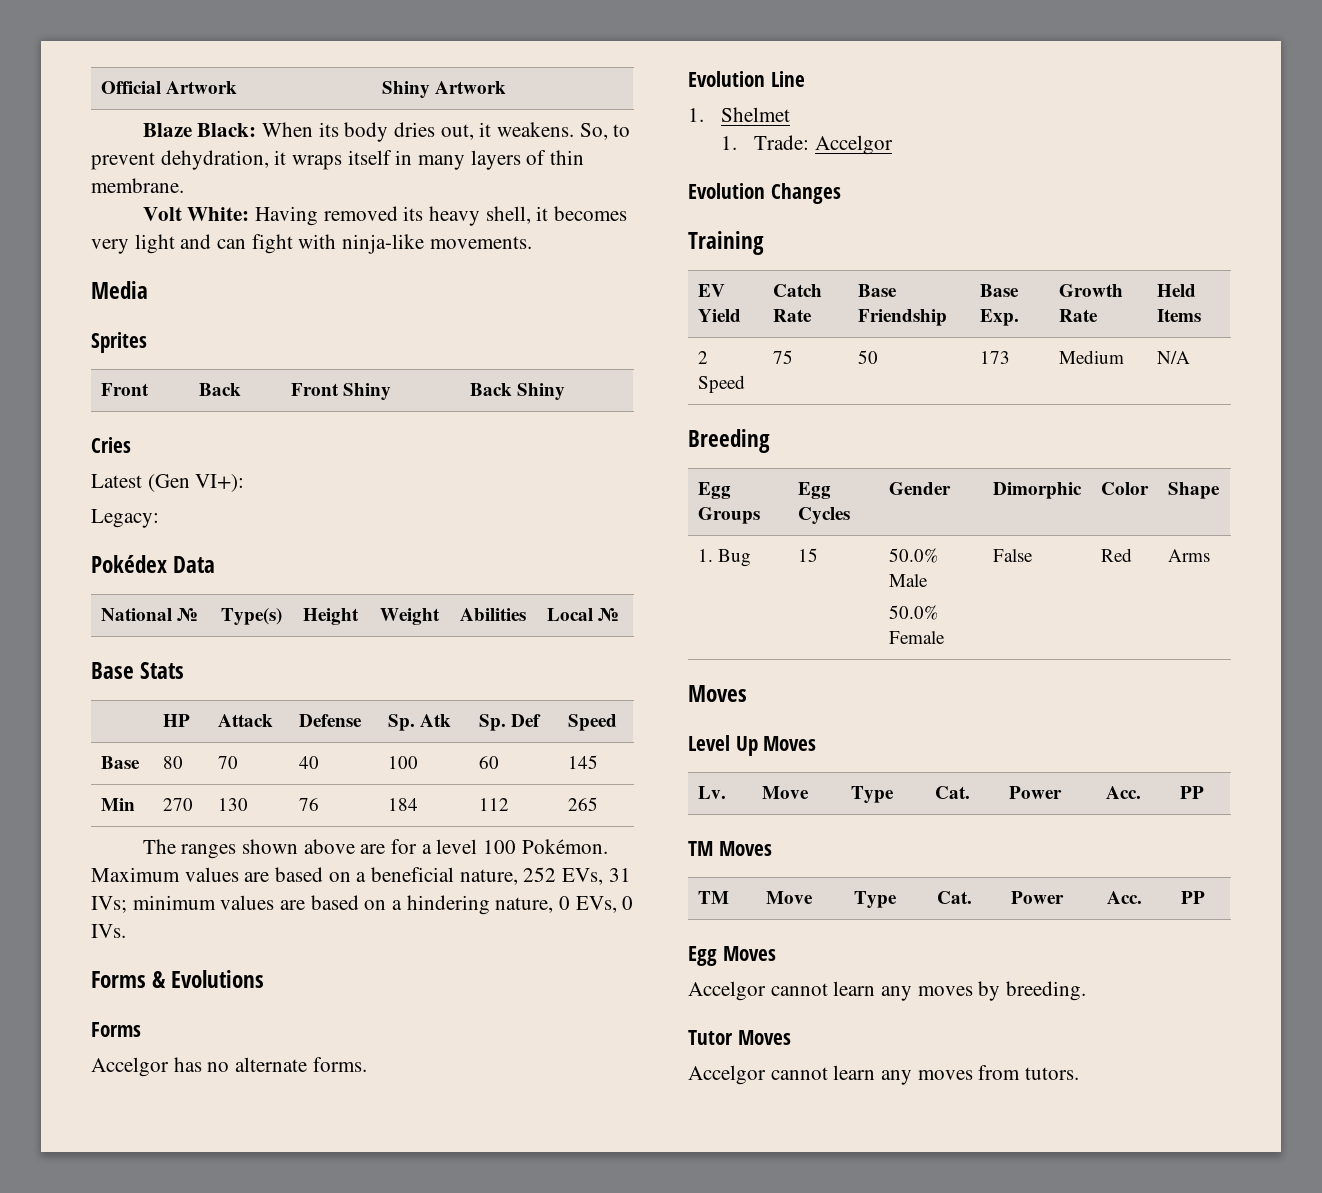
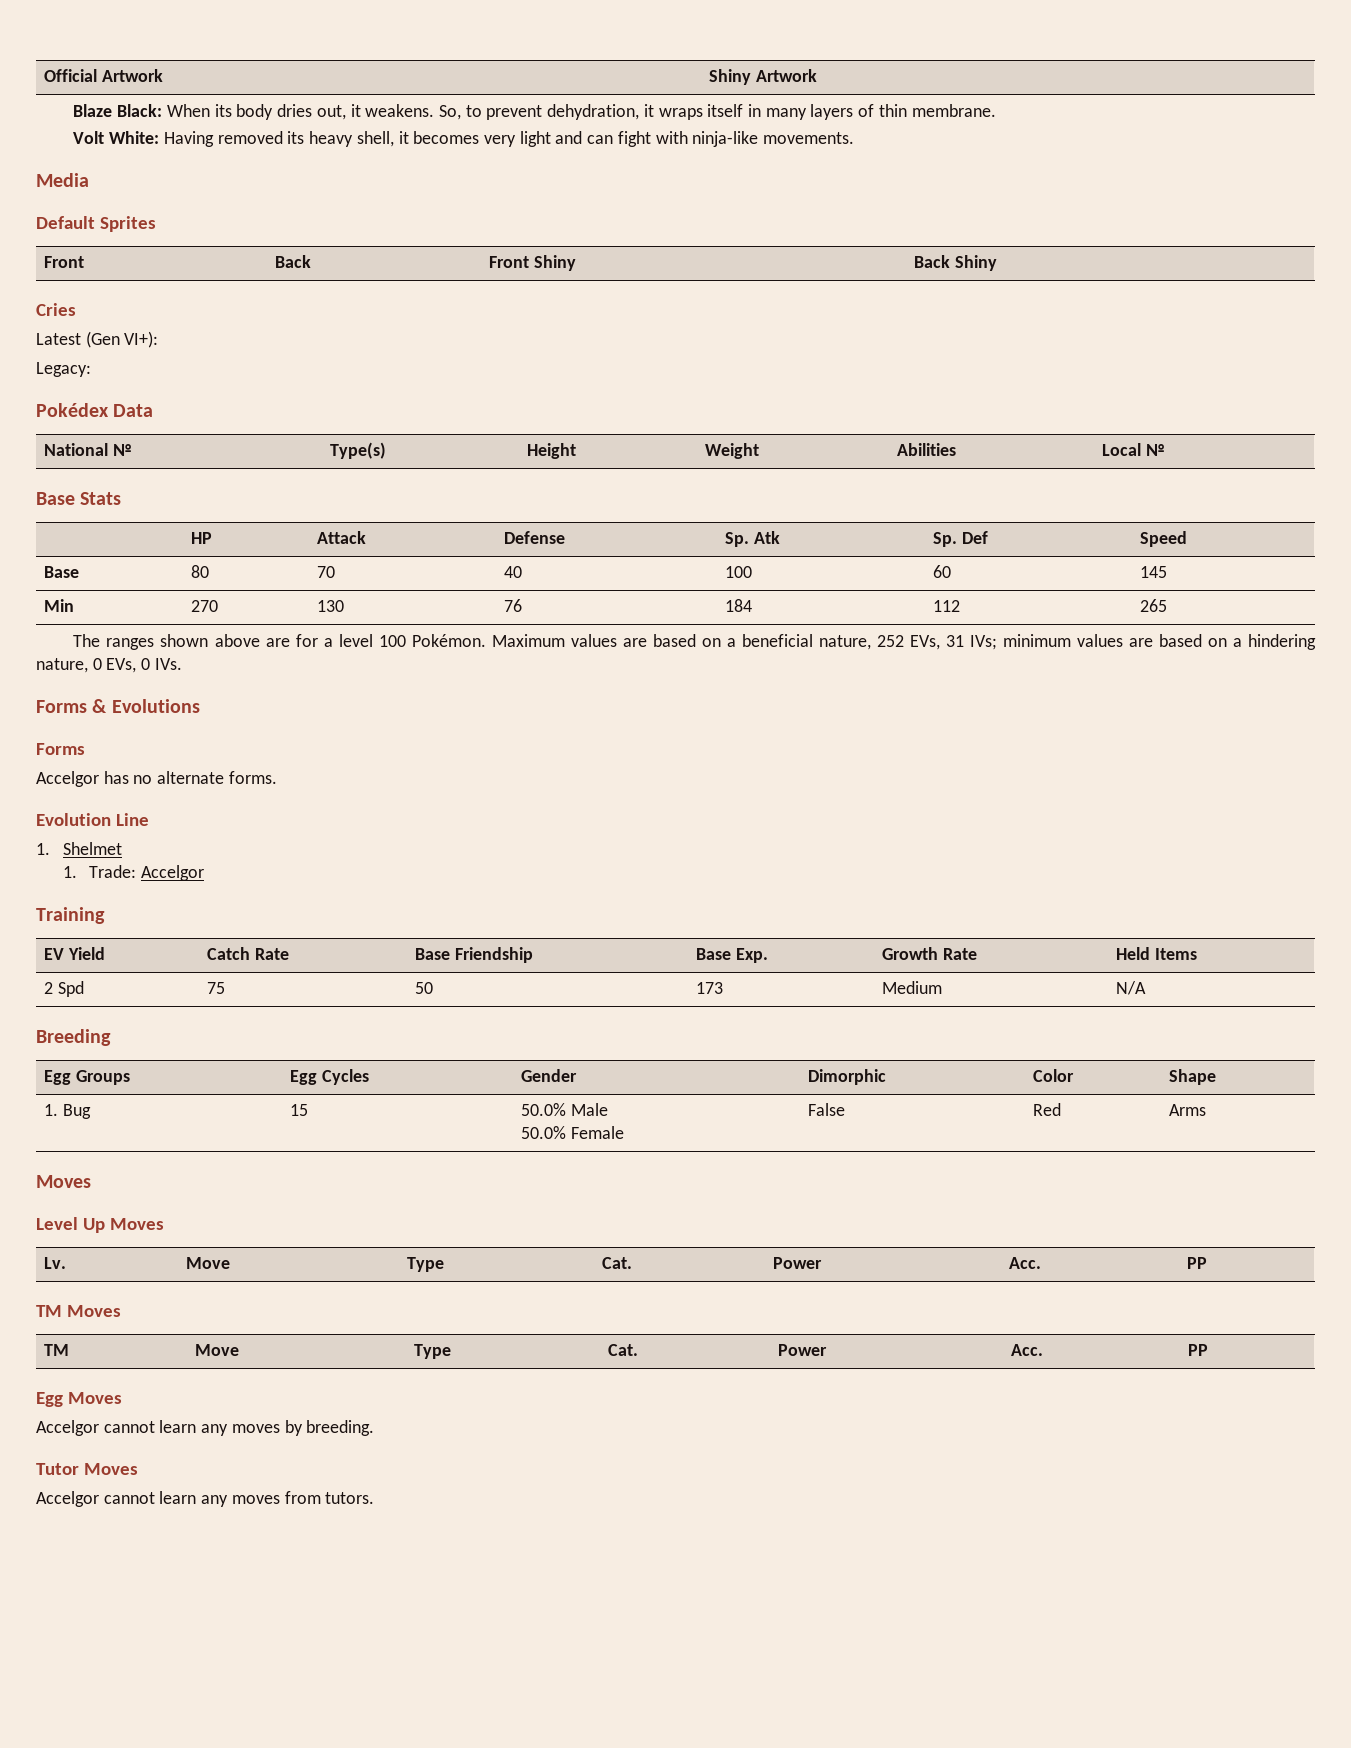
(148, 290) none -> [36,216,95,229] Default
[688,183,841,204] // Evolution Changes -> (205, 873) none
[697,375,745,393] Speed -> [58,981,85,997] Spd

